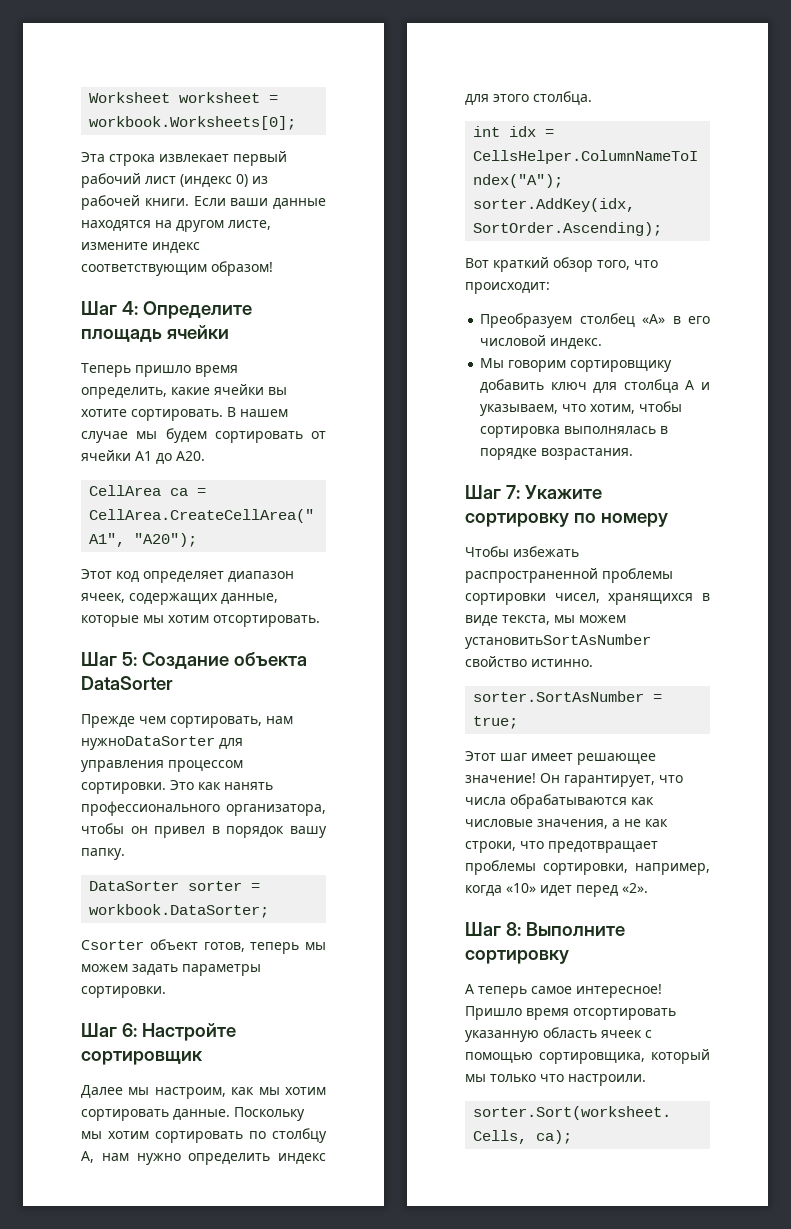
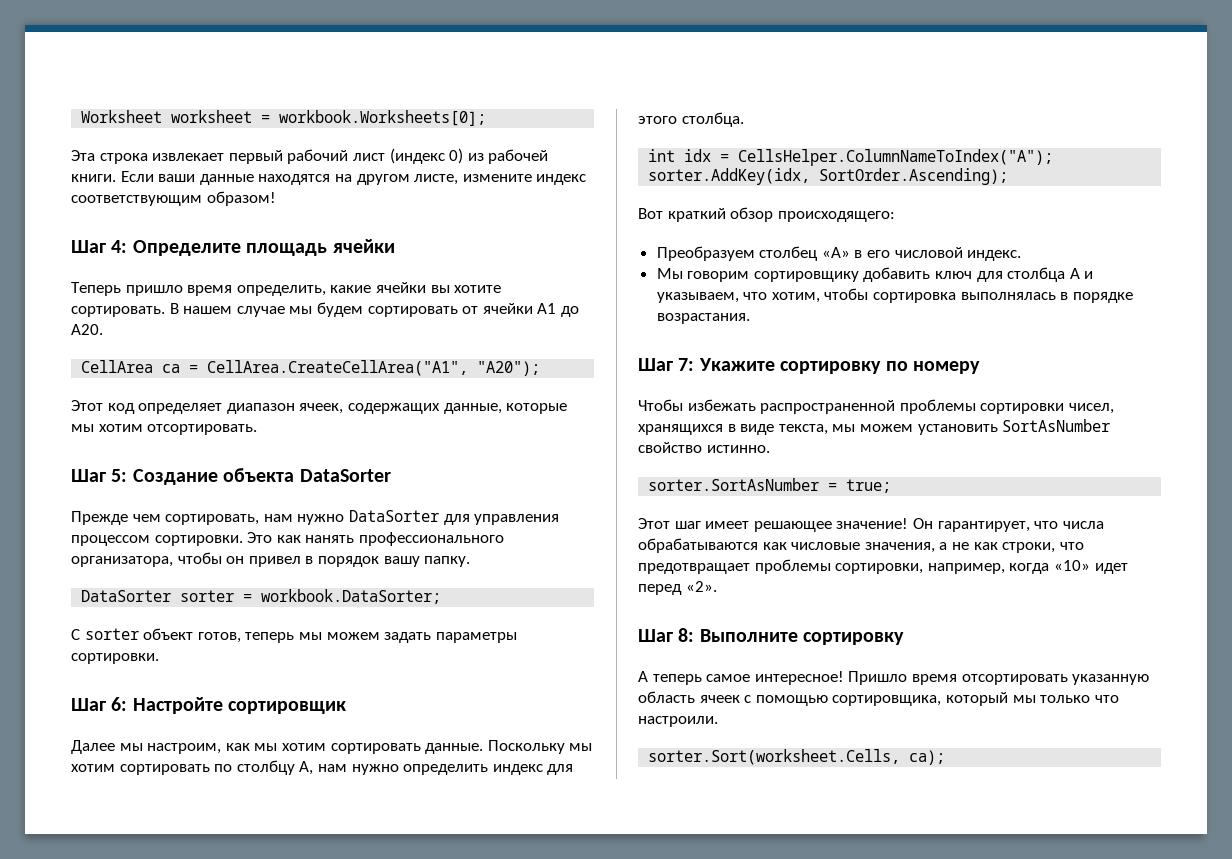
[81,736,215,750] нужноDataSorter -> [297,510,439,525] нужно DataSorter
[81,940,144,950] Сsorter -> [71,628,139,640] С sorter
[597,260,658,270] [465,282,550,294] того, что происходит: -> [777,211,895,222] происходящего:
[465,634,651,649] установитьSortAsNumber -> [917,419,1111,435] установить SortAsNumber

